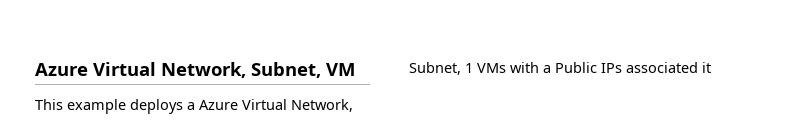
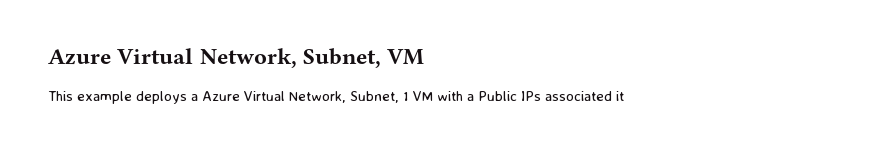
[477,63,506,73] VMs -> [413,91,433,101] VM

